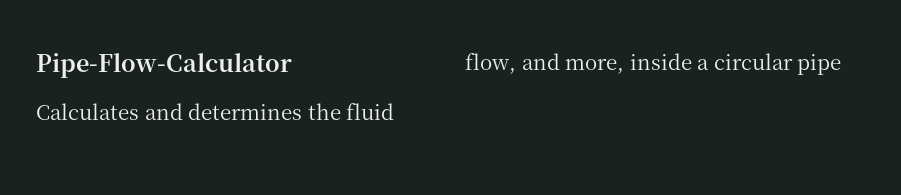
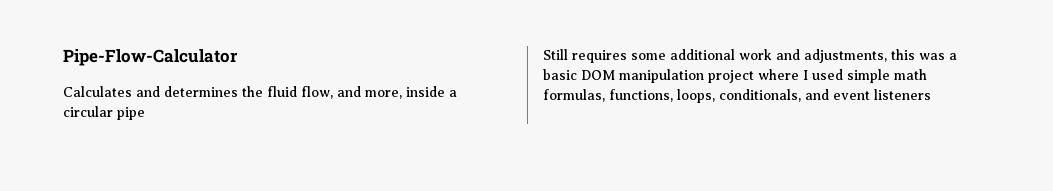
(842, 64) none -> [543,49,957,63] [543,69,927,83] [543,89,931,103] // Still requires some additional work and adjustments, this was a basic DOM manipulation project where I used simple math formulas, functions, loops, conditionals, and event listeners

